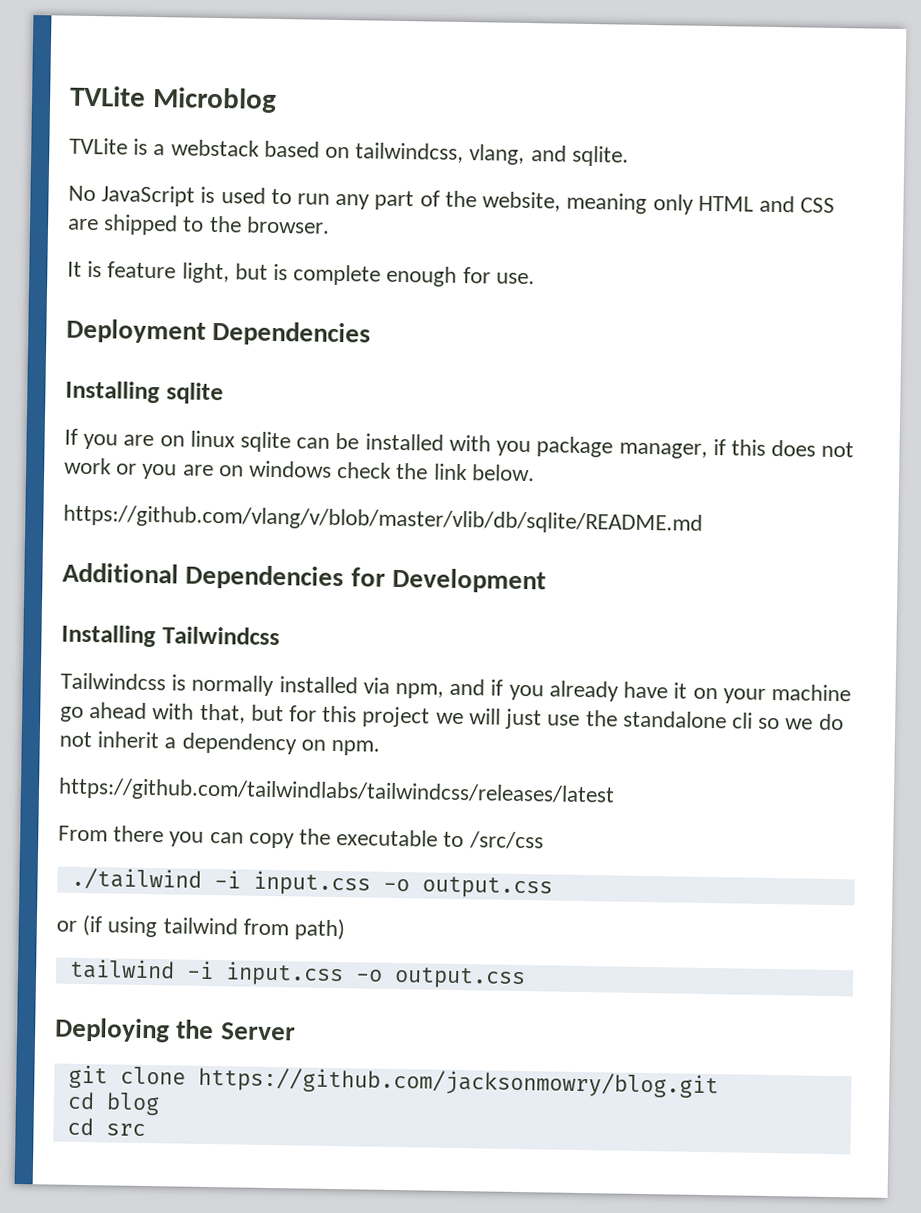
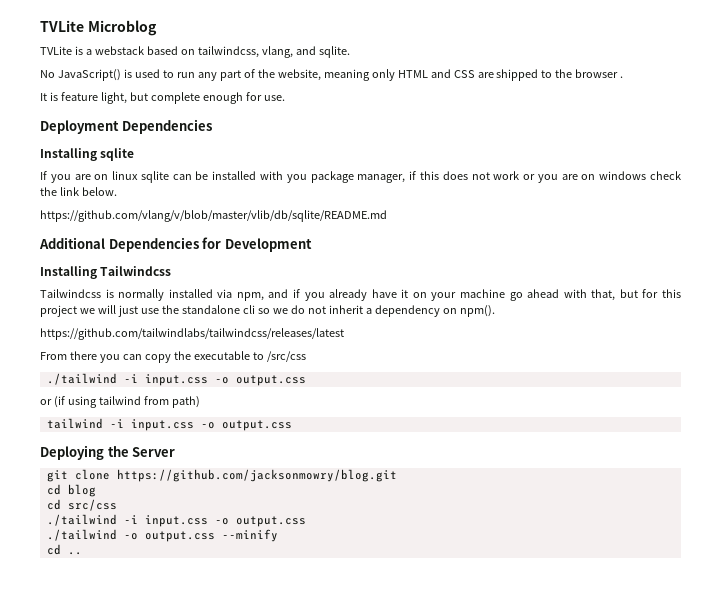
[101,185,196,207] JavaScript -> [57,69,121,81] JavaScript()
[245,216,330,234] browser. -> [575,69,624,78] browser .
[273,263,289,281] is -> (148, 96) none
[331,739,381,756] npm. -> [459,305,495,317] npm().
[105,1123,146,1137] src -> [67,499,117,511] [46,514,306,527] [46,529,278,542] [46,544,82,555] src/css // ./tailwind -i input.css -o output.css // ./tailwind -o output.css --minify // cd ..

